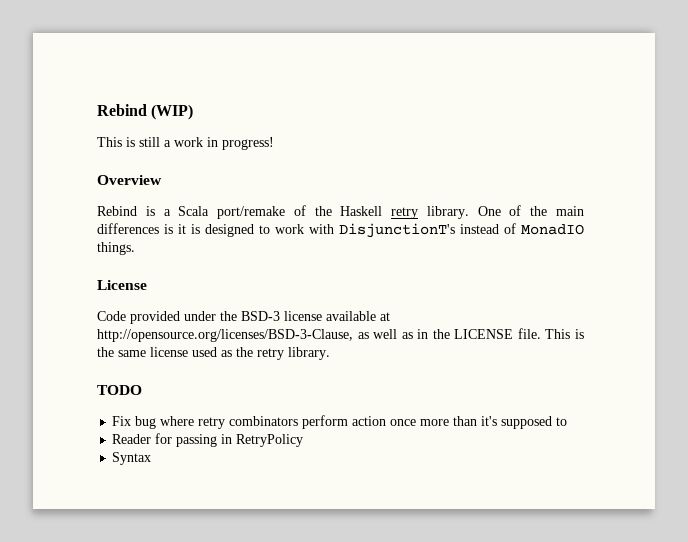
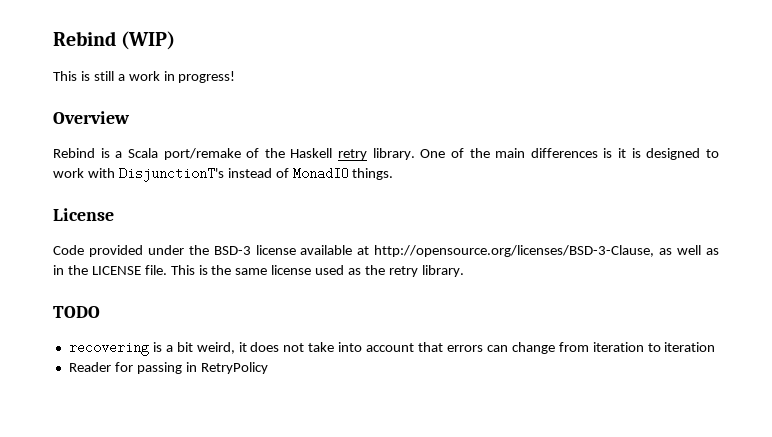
[112,415,568,429] Fix bug where retry combinators perform action once more than it's supposed to -> [68,341,716,356] recovering is a bit weird, it does not take into account that errors can change from iteration to iteration
[112,452,152,465] // Syntax -> (268, 368) none

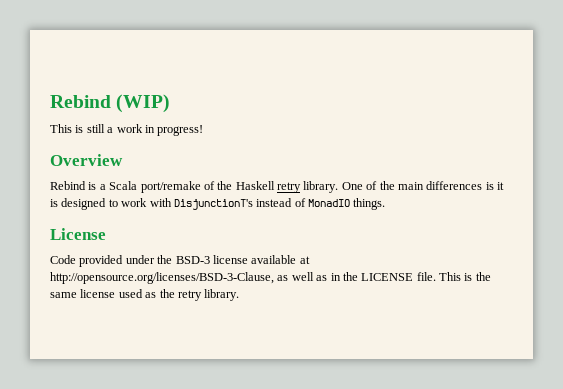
[53,306,100,318] [68,341,716,356] [68,362,268,374] // TODO // recovering is a bit weird, it does not take into account that errors can change from iteration to iteration // Reader for passing in RetryPolicy -> (240, 295) none

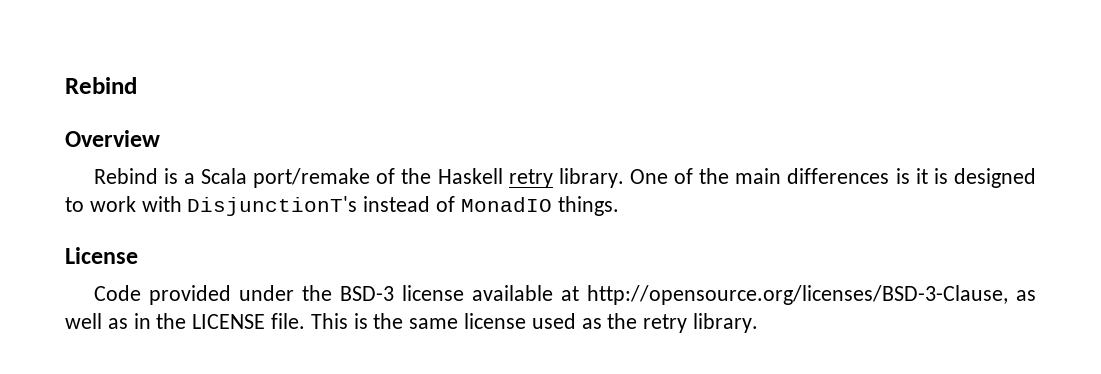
[50,94,171,113] [50,124,204,136] Rebind (WIP) // This is still a work in progress! -> [65,77,137,94] Rebind

